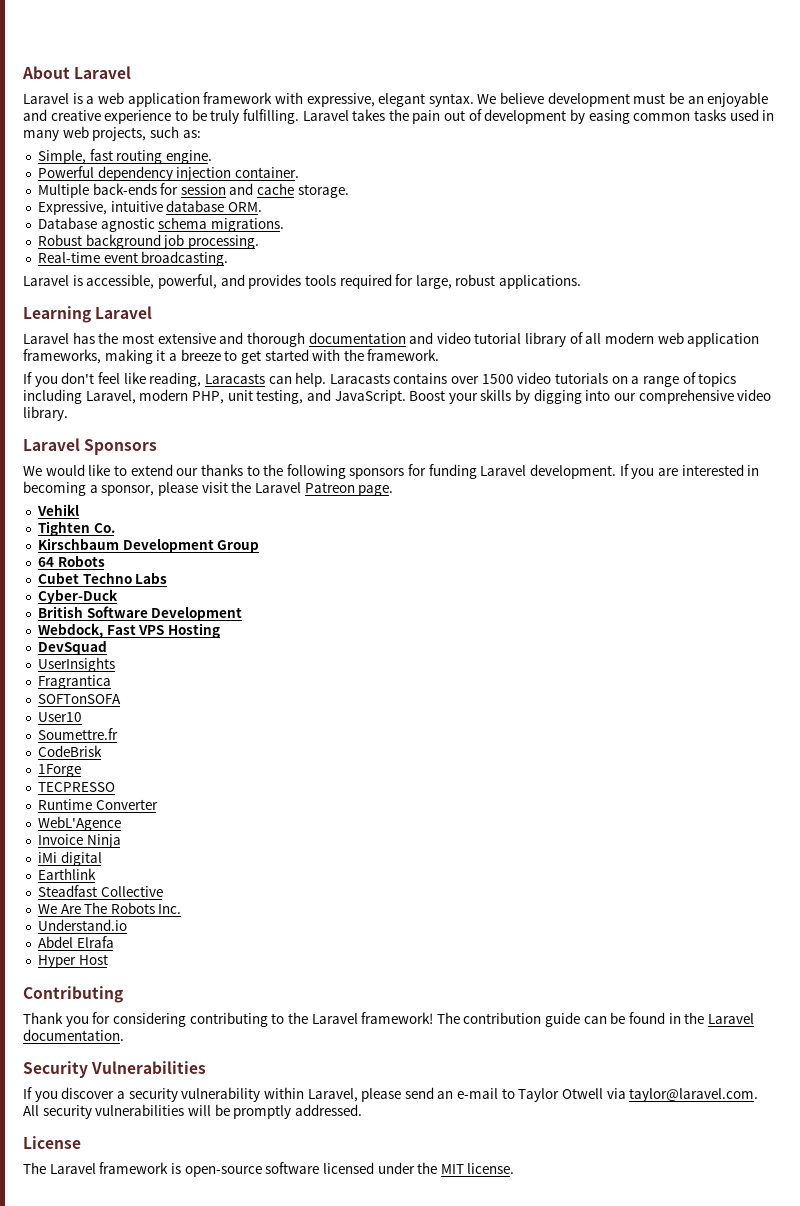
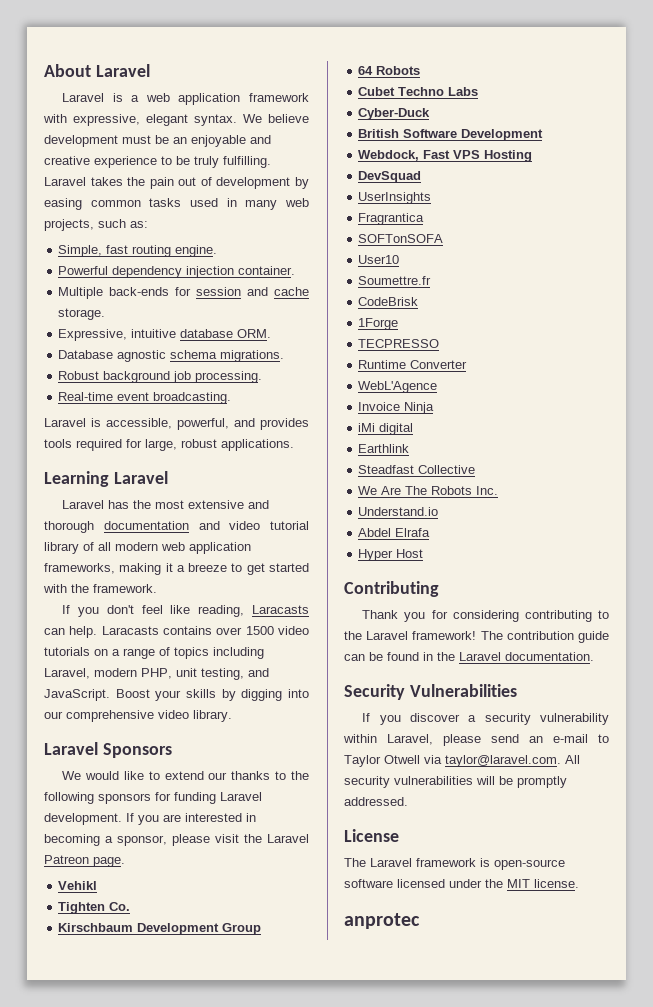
(515, 1168) none -> [344,913,420,929] // anprotec

